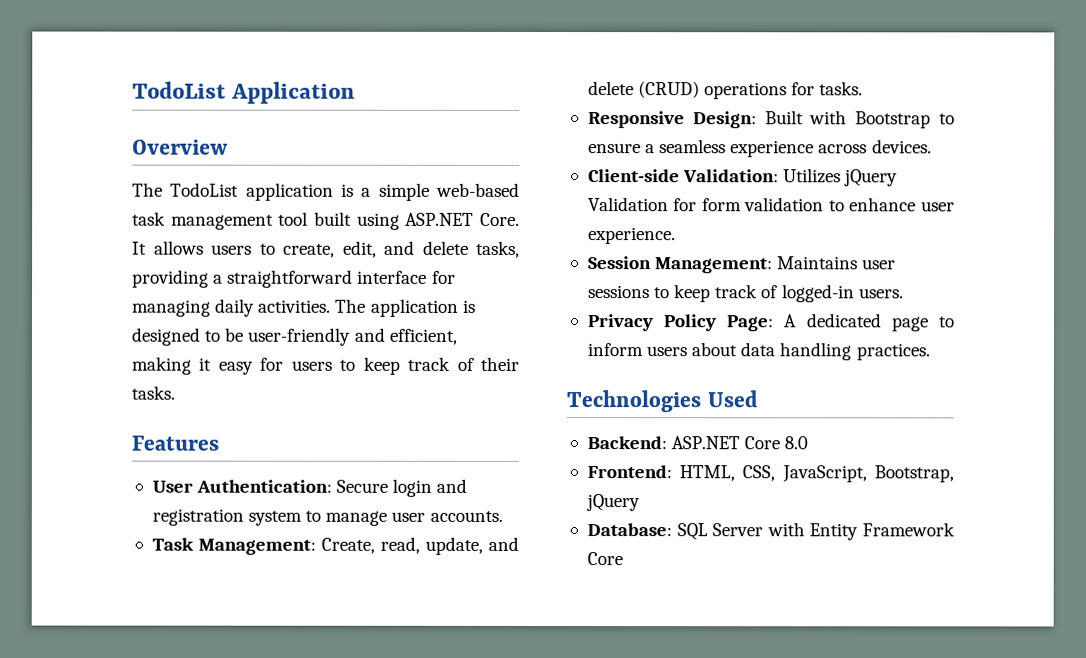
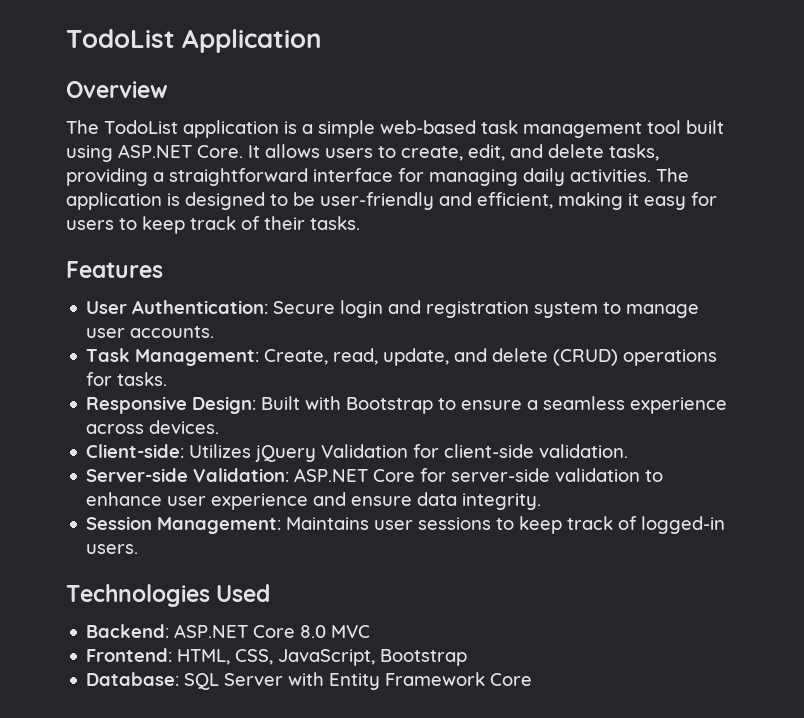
[587,169,780,183] Client-side Validation: -> [86,444,185,458] Client-side:
[701,197,955,212] [587,227,676,245] form validation to enhance user experience. -> [444,444,629,458] [86,468,664,482] [86,492,542,510] client-side validation. // Server-side Validation: ASP.NET Core for server-side validation to enhance user experience and ensure data integrity.
[586,313,955,332] [586,342,930,361] // Privacy Policy Page: A dedicated page to inform users about data handling practices. -> (139, 549) none
(809, 443) none -> [331,625,371,638] MVC
[874,465,954,483] [585,494,640,512] Bootstrap, jQuery -> [380,649,468,666] Bootstrap

